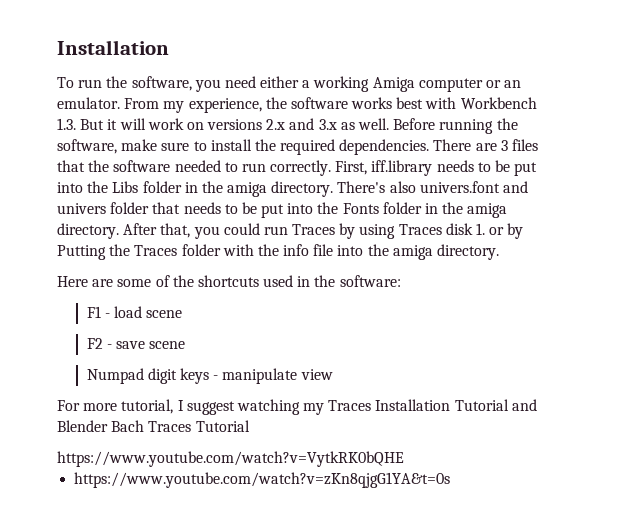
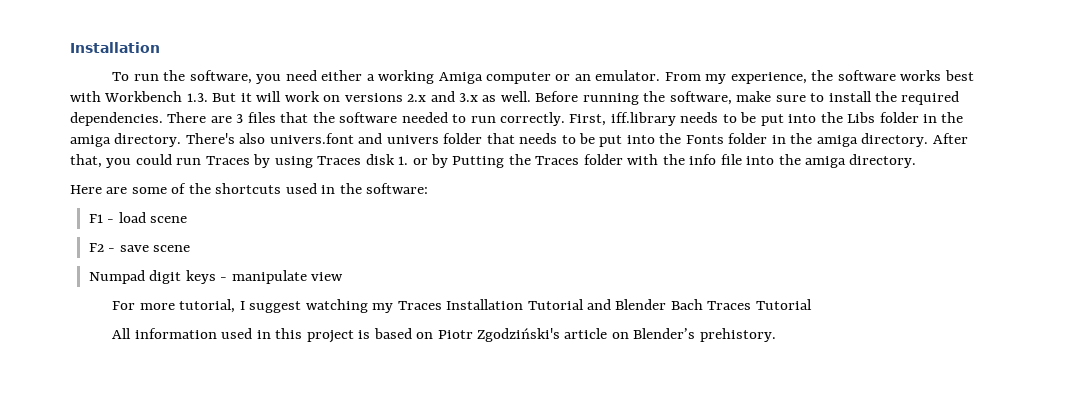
[57,451,404,467] [74,472,451,488] https://www.youtube.com/watch?v=VytkRK0bQHE // https://www.youtube.com/watch?v=zKn8qjgG1YA&t=0s -> [112,328,776,343] All information used in this project is based on Piotr Zgodziński's article on Blender’s prehistory.

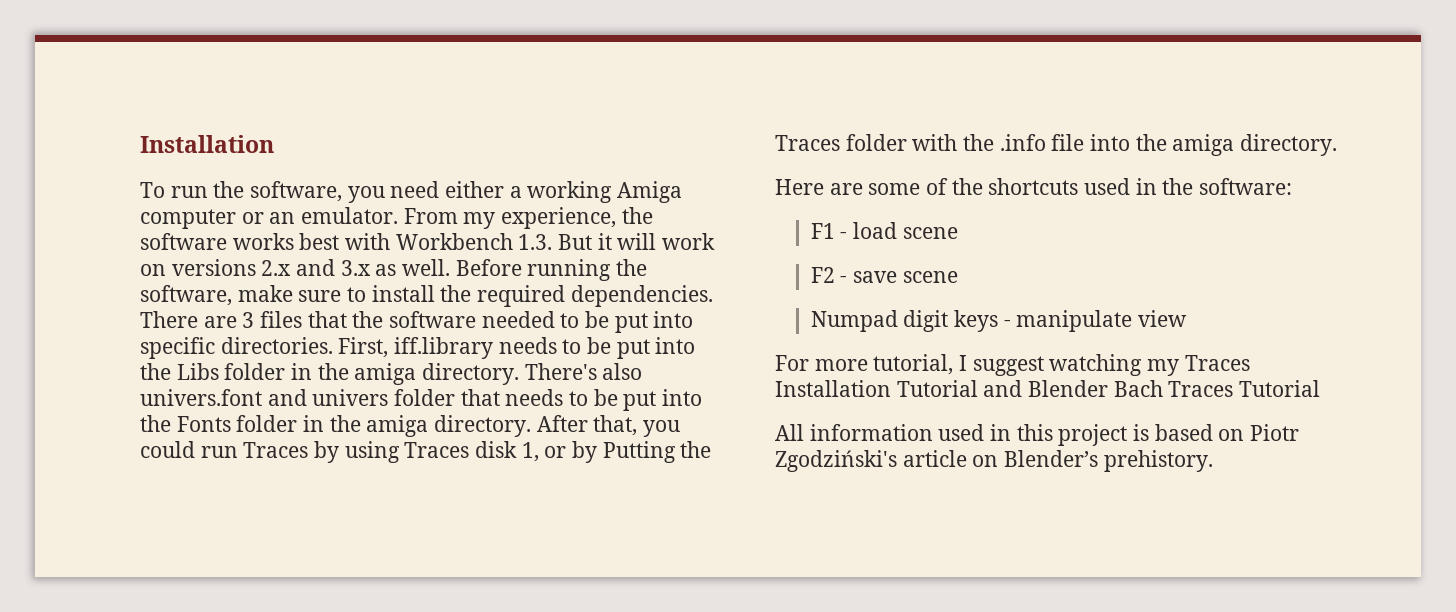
[470,112,566,126] run correctly. -> [585,311,694,333] [140,337,333,359] be put into specific directories.
[398,156,409,165] 1. -> [521,442,539,462] 1,
[689,154,717,165] info -> [999,134,1046,151] .info

